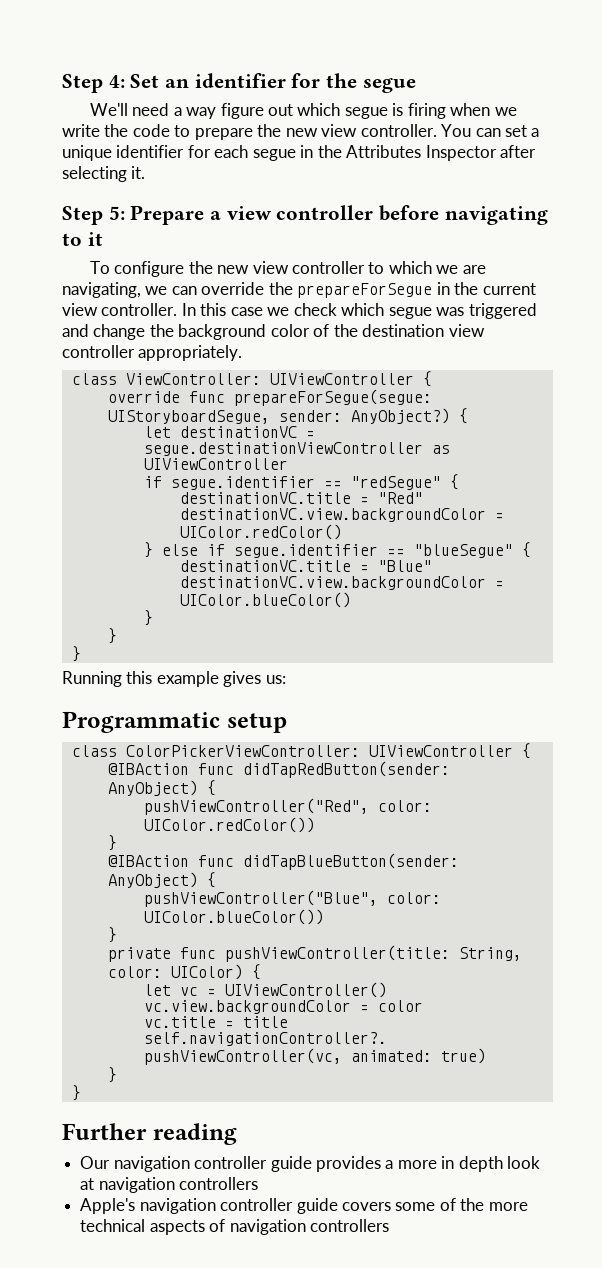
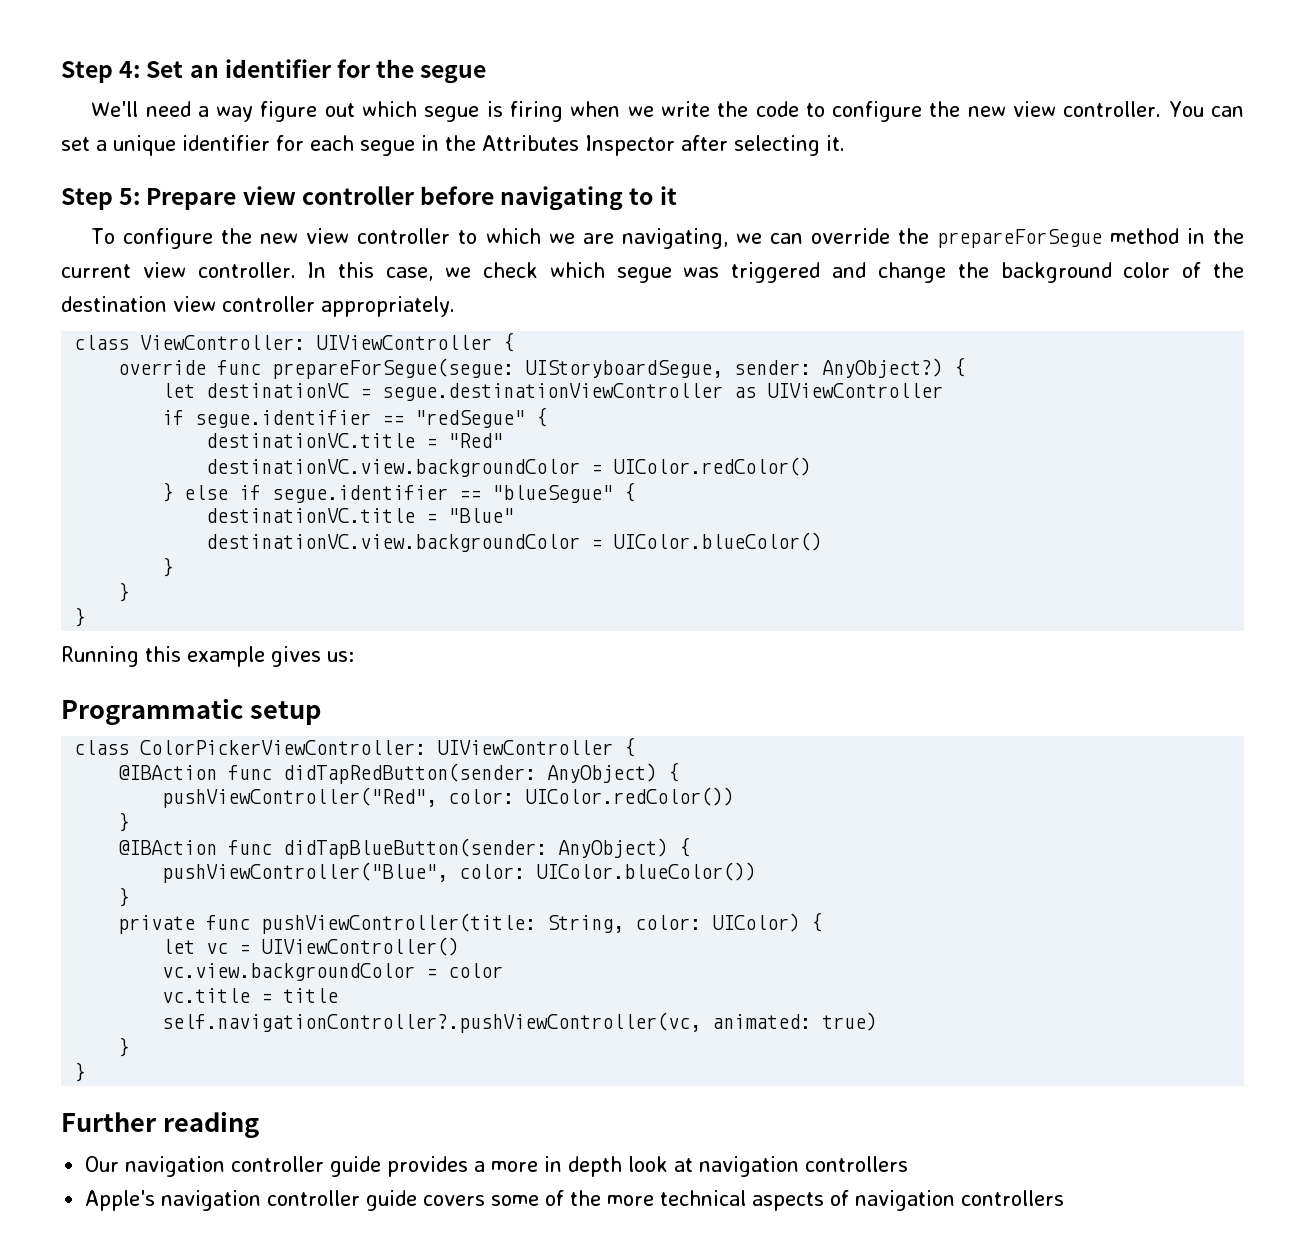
[194,128,253,140] prepare -> [832,101,923,122] configure
[210,211,222,220] a -> (237, 199) none
(433, 290) none -> [1109,228,1179,244] method
[230,307,263,316] case -> [386,267,434,281] case,

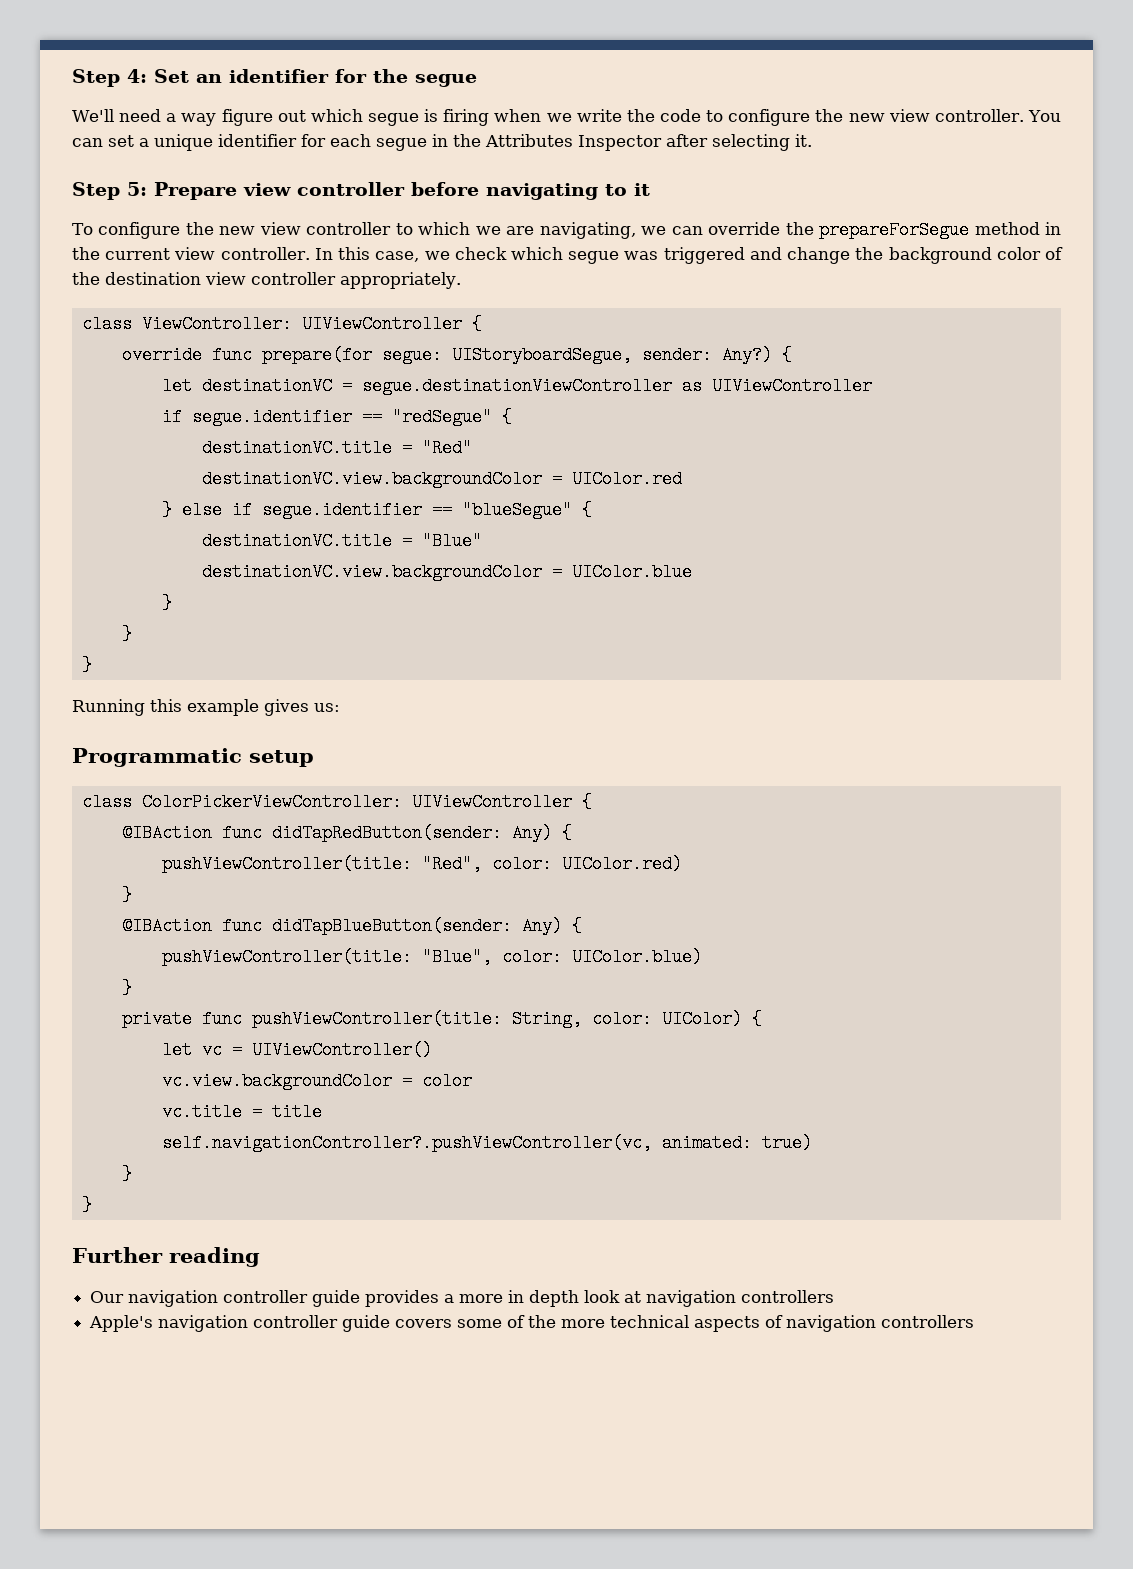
[272,358,515,379] prepareForSegue(segue: -> [261,346,442,364] prepare(for segue:
[822,358,944,378] AnyObject?) -> [721,346,772,364] Any?)
[613,457,812,476] UIColor.redColor() -> [571,470,682,488] UIColor.red
[613,532,823,551] UIColor.blueColor() -> [571,563,692,581] UIColor.blue
[547,762,680,783] [162,787,735,808] AnyObject) { // pushViewController("Red", color: UIColor.redColor()) -> [511,824,572,842] [161,855,682,873] Any) { // pushViewController(title: "Red", color: UIColor.red)
[558,837,691,858] [162,862,757,883] AnyObject) { // pushViewController("Blue", color: UIColor.blueColor()) -> [521,917,582,935] [161,948,702,966] Any) { // pushViewController(title: "Blue", color: UIColor.blue)

